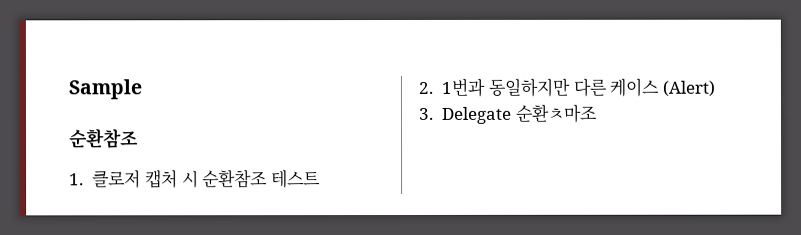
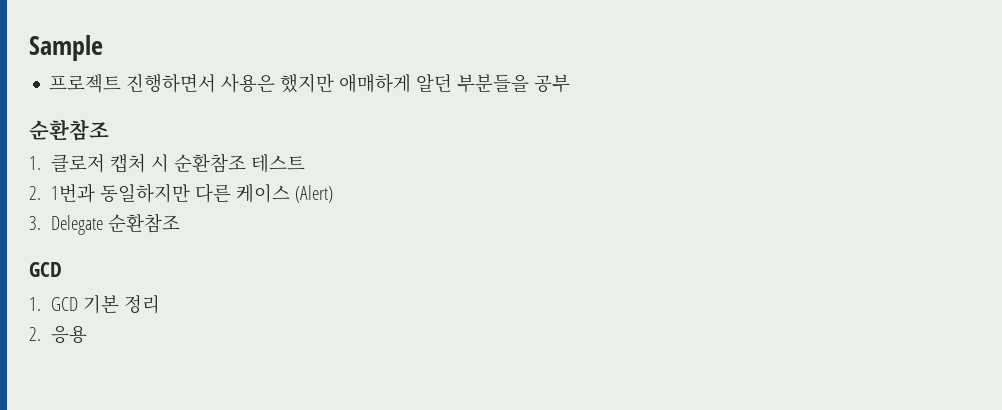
(142, 89) none -> [49,73,571,93] // 프로젝트 진행하면서 사용은 했지만 애매하게 알던 부분들을 공부
[514,104,598,123] 순환ㅊ마조 -> [107,213,180,233] [29,262,62,277] [29,295,160,314] [29,326,87,343] 순환참조 // GCD // 1. GCD 기본 정리 // 2. 응용

